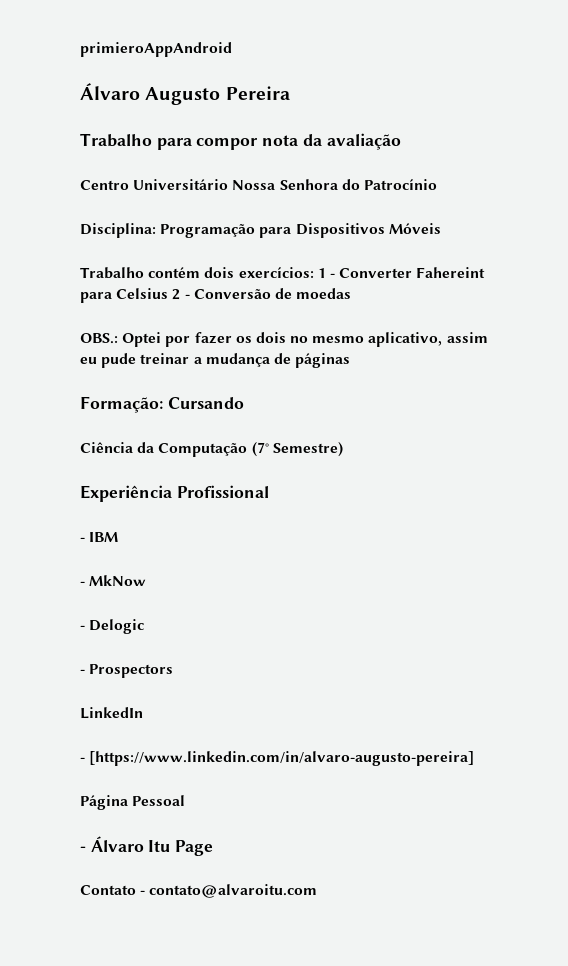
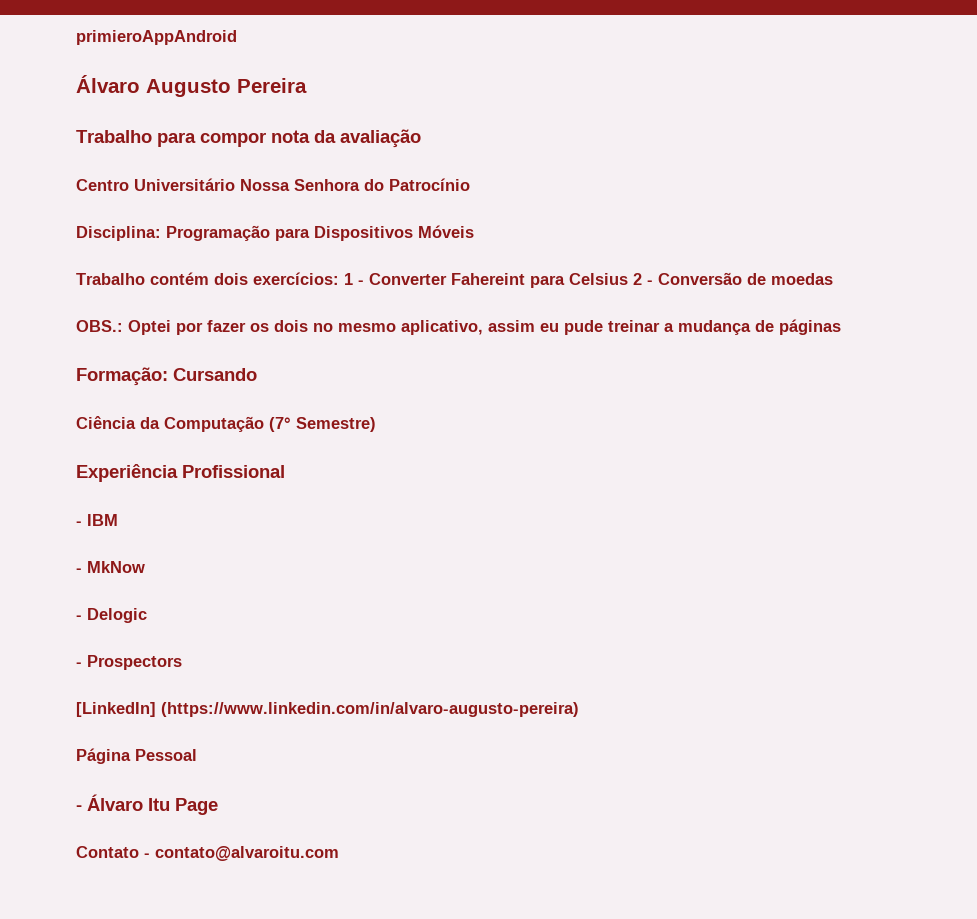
[80,707,143,719] [80,751,475,766] LinkedIn // - [https://www.linkedin.com/in/alvaro-augusto-pereira] -> [76,702,579,717] [LinkedIn] (https://www.linkedin.com/in/alvaro-augusto-pereira)

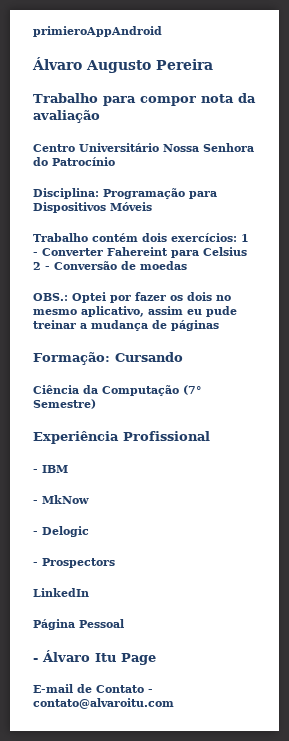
[76,702,579,717] [LinkedIn] (https://www.linkedin.com/in/alvaro-augusto-pereira) -> [33,588,89,597] LinkedIn
(218, 806) none -> [33,684,92,693] E-mail de

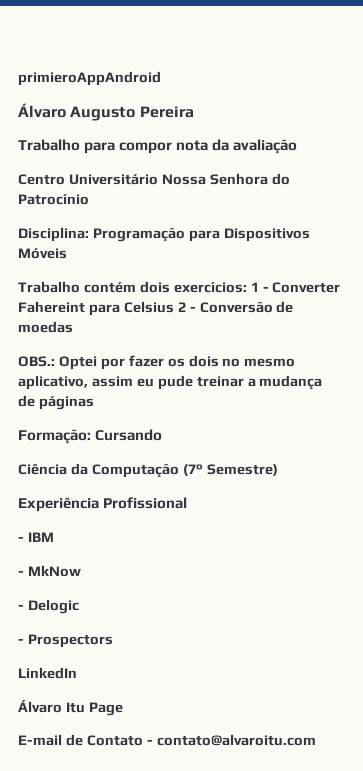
[33,619,124,630] [33,658,38,662] Página Pessoal // - -> (77, 673) none

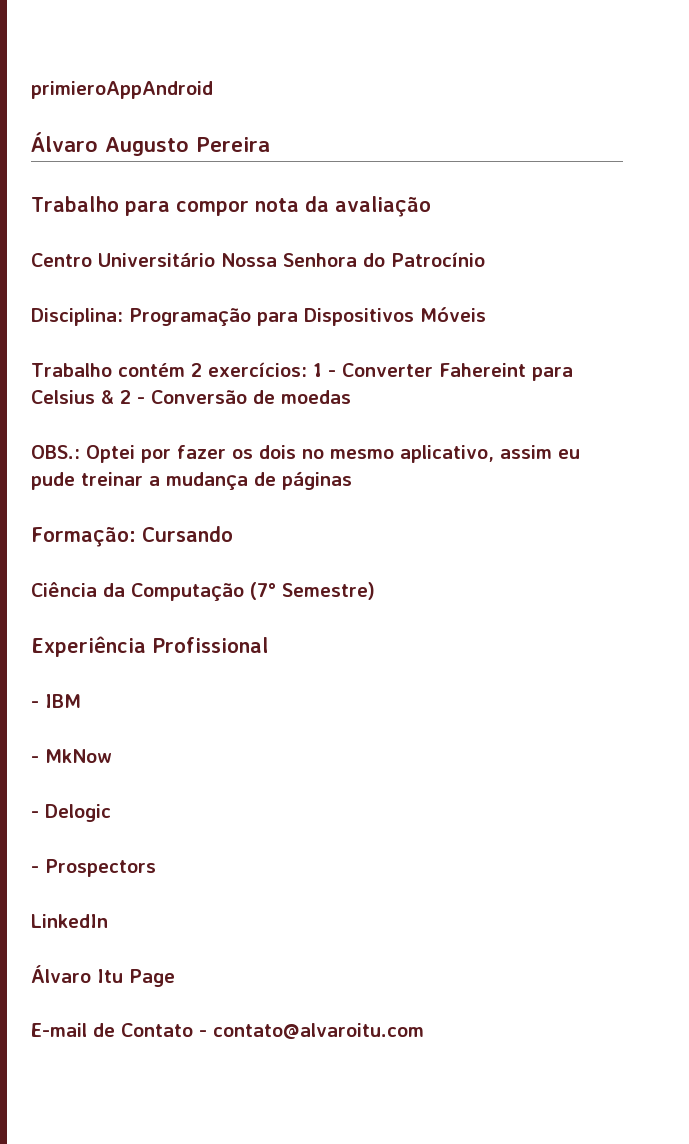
[139,281,170,293] dois -> [190,363,202,377] 2
(174, 307) none -> [101,390,114,404] &

